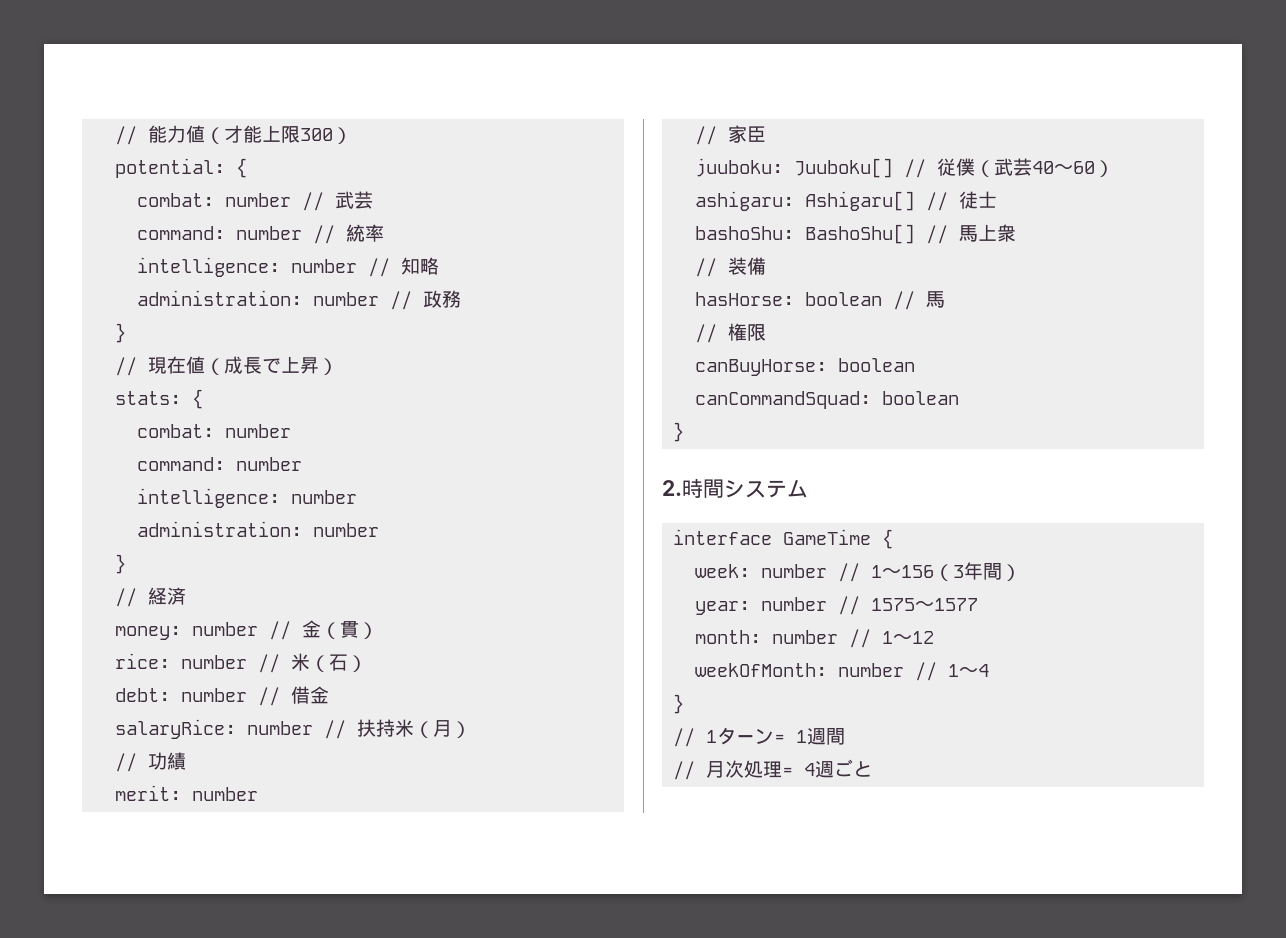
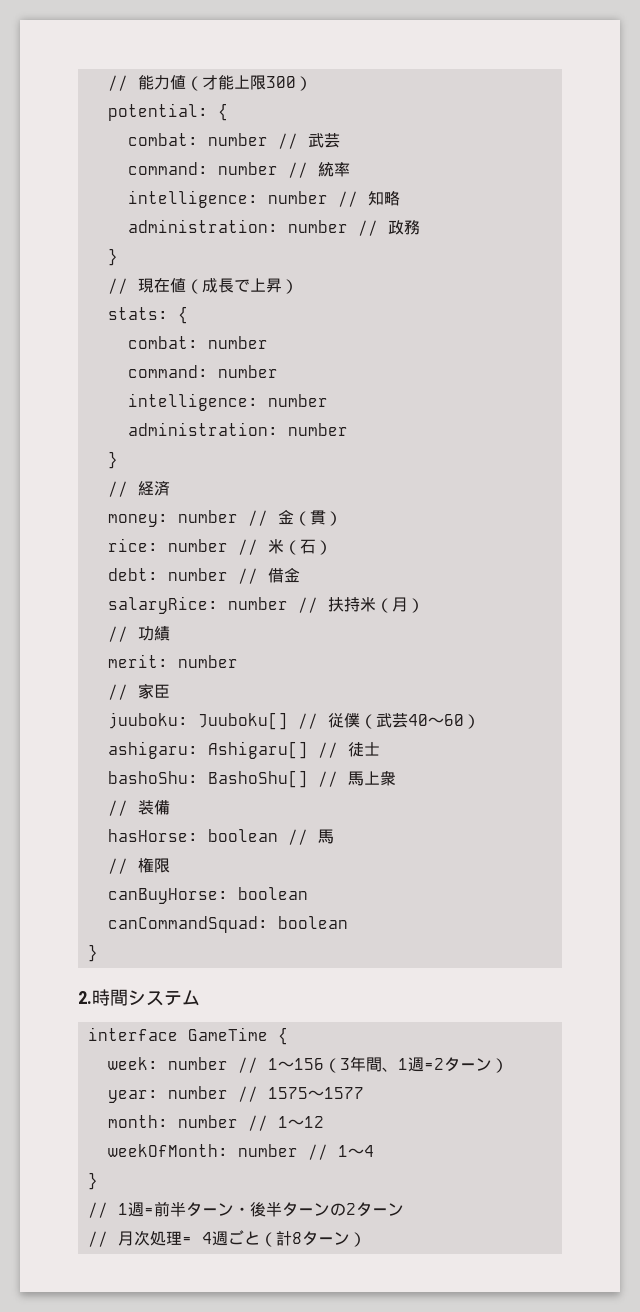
(1002, 571) none -> [381,1057,492,1072] 、1週=2ターン
[716,727,845,745] ターン= 1週間 -> [127,1201,404,1217] 週=前半ターン・後半ターンの2ターン
(872, 769) none -> [259,1231,366,1247] （計8ターン）

